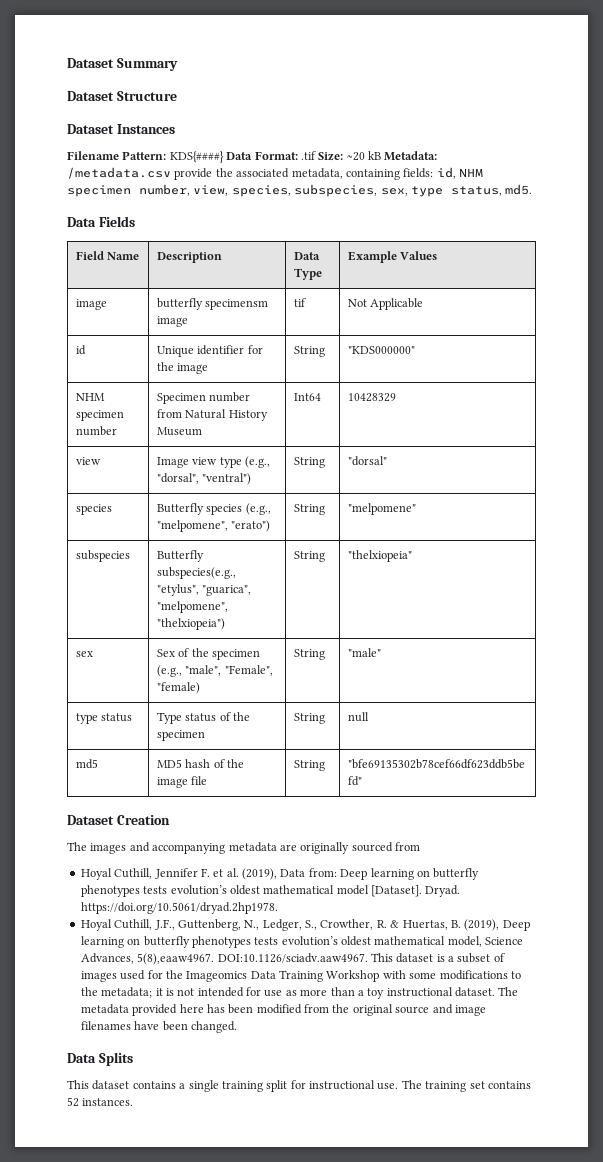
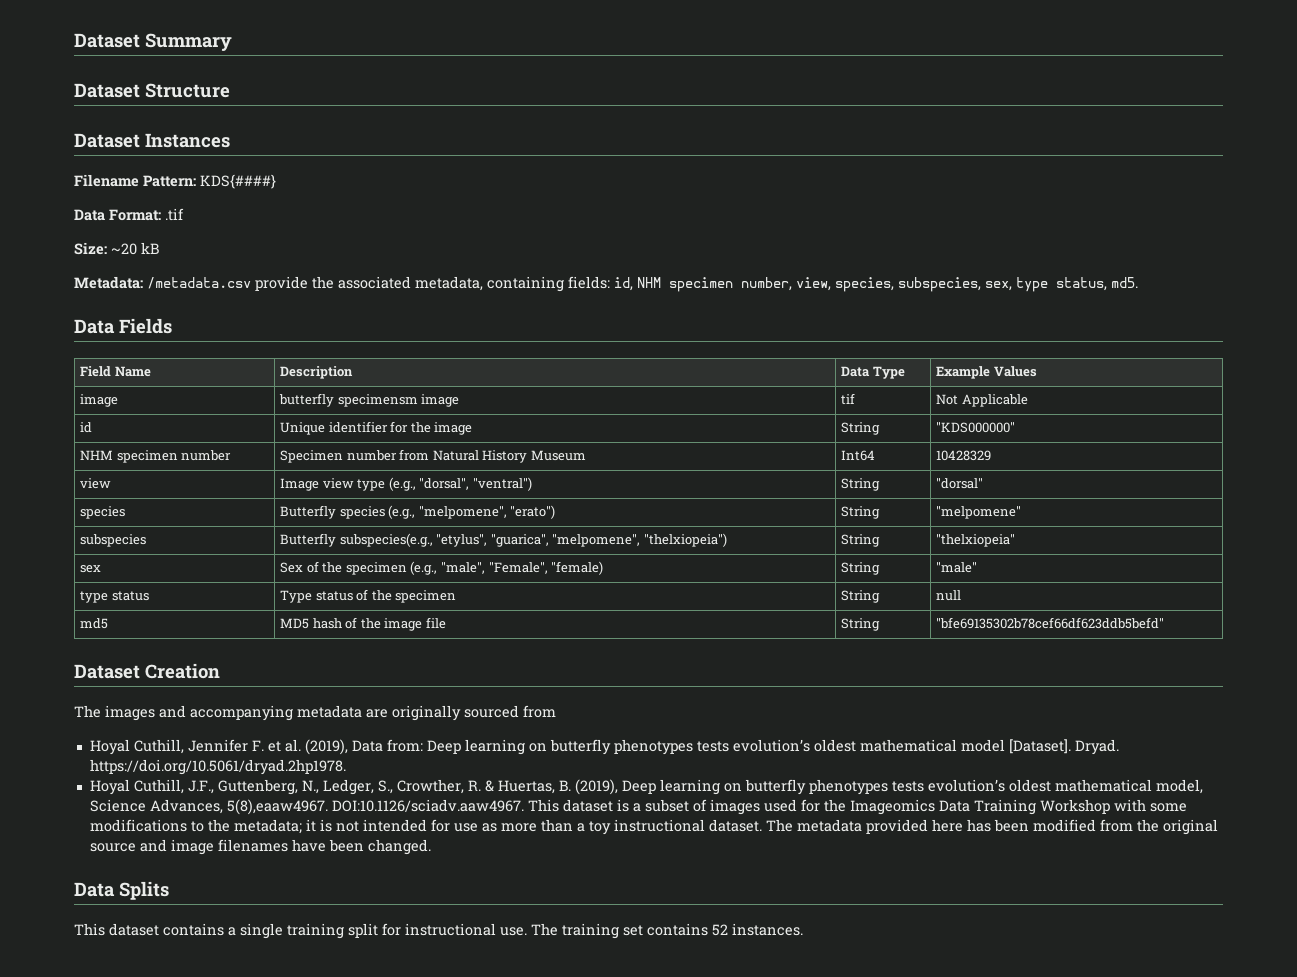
(224, 157) none -> (276, 181) //
(316, 155) none -> (184, 214) //
(381, 155) none -> (159, 248) //

